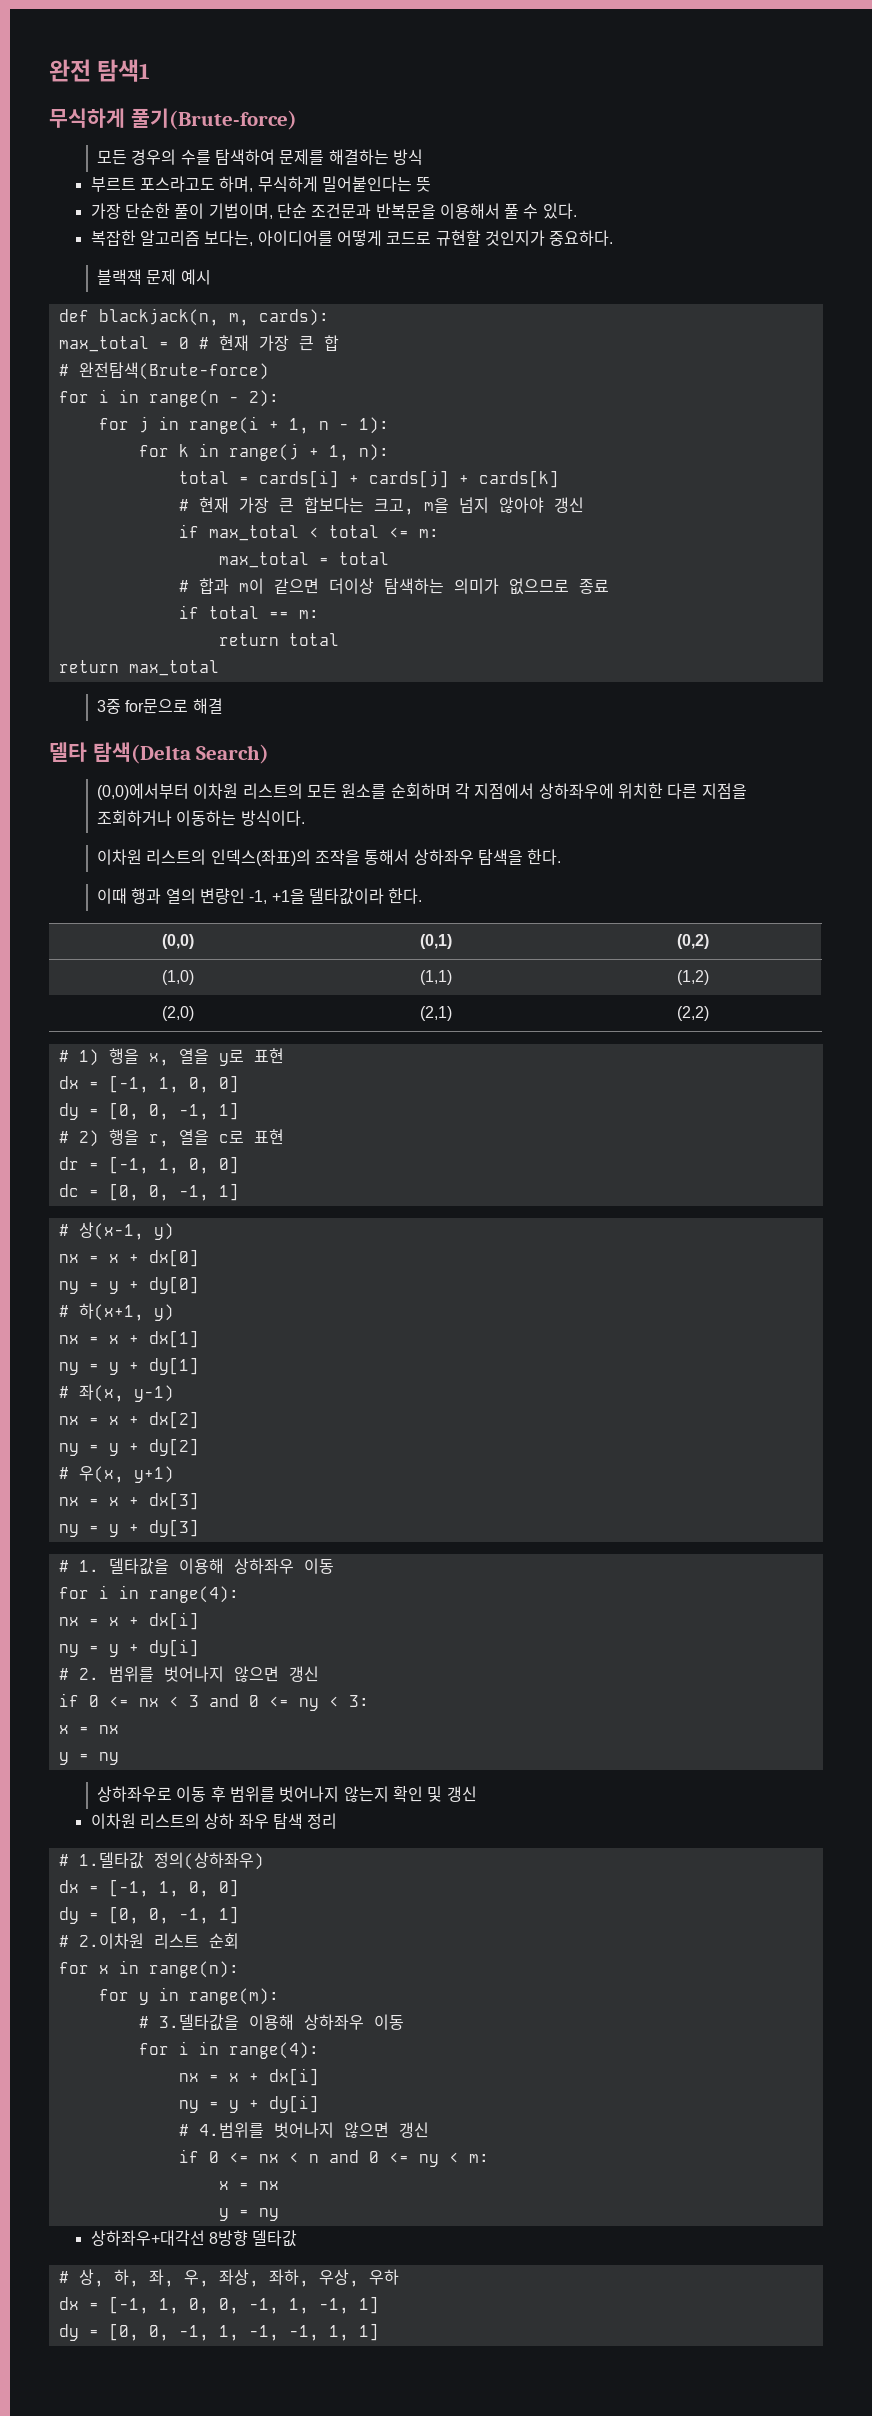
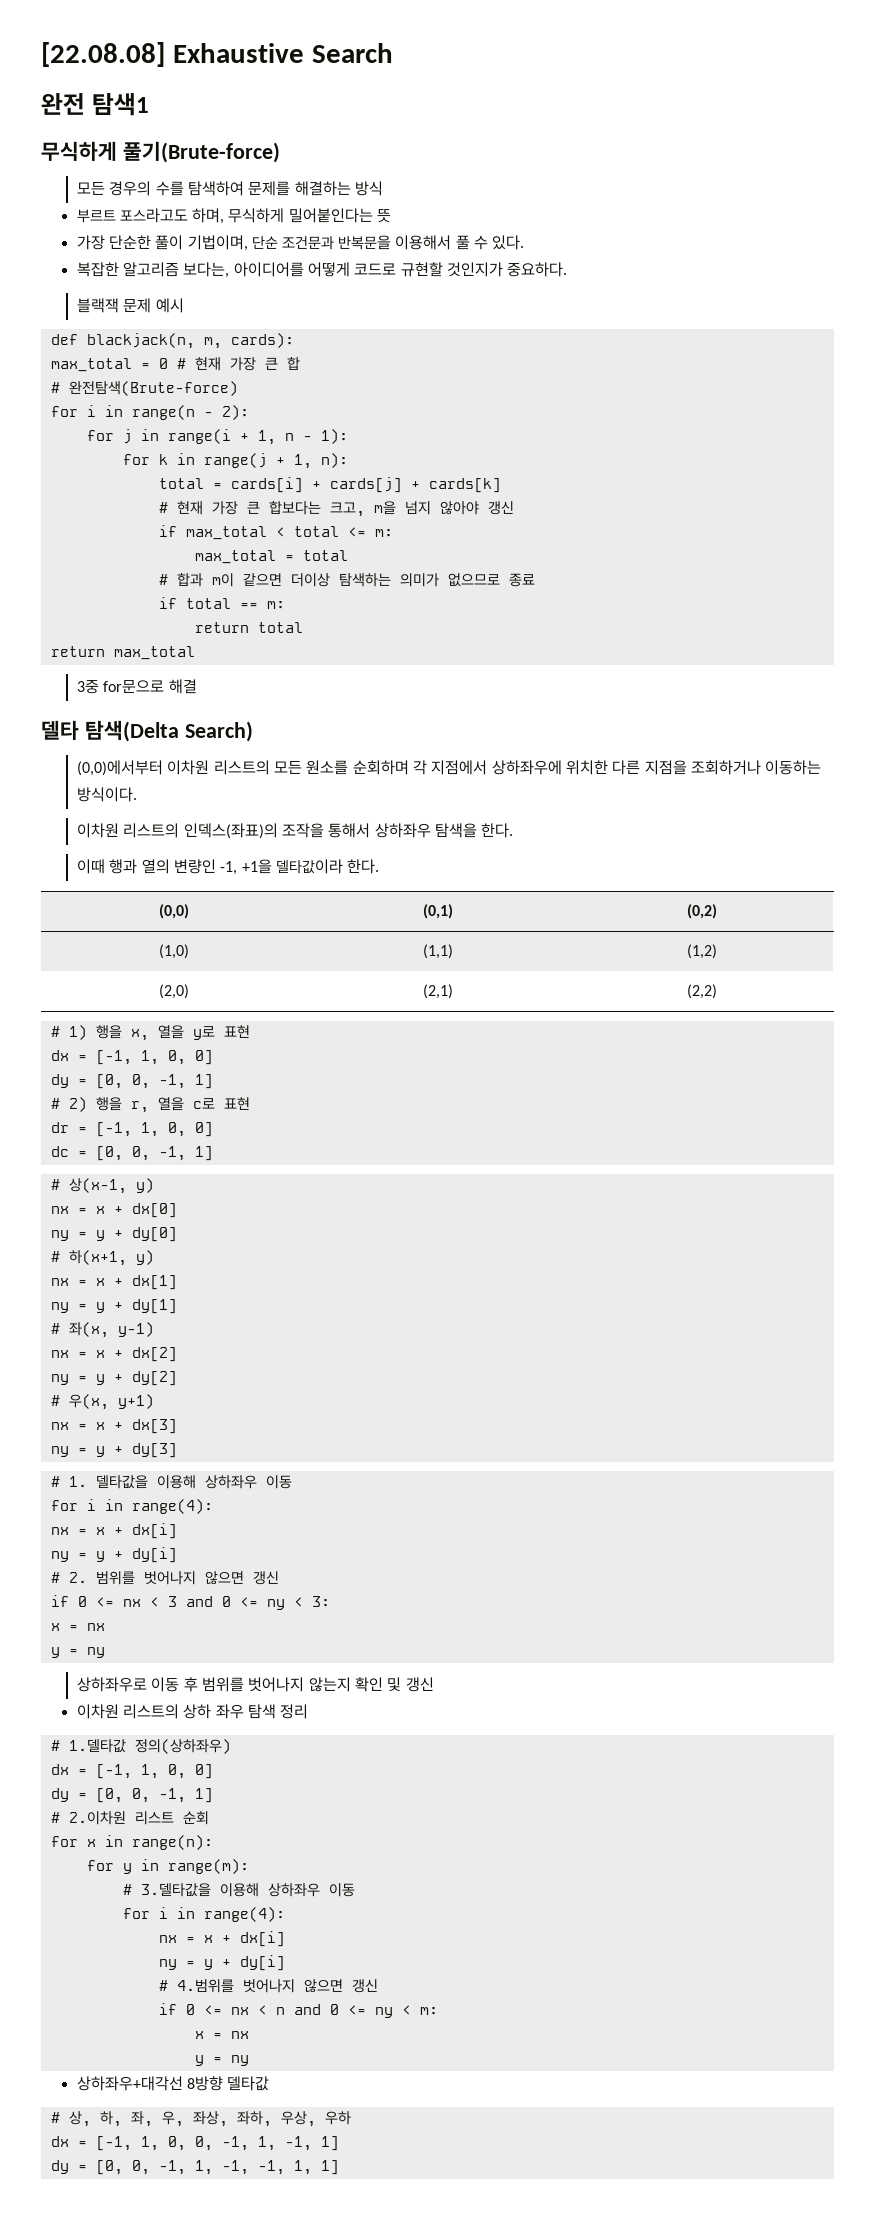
(49, 70) none -> [41,42,393,67] [22.08.08] Exhaustive Search //

